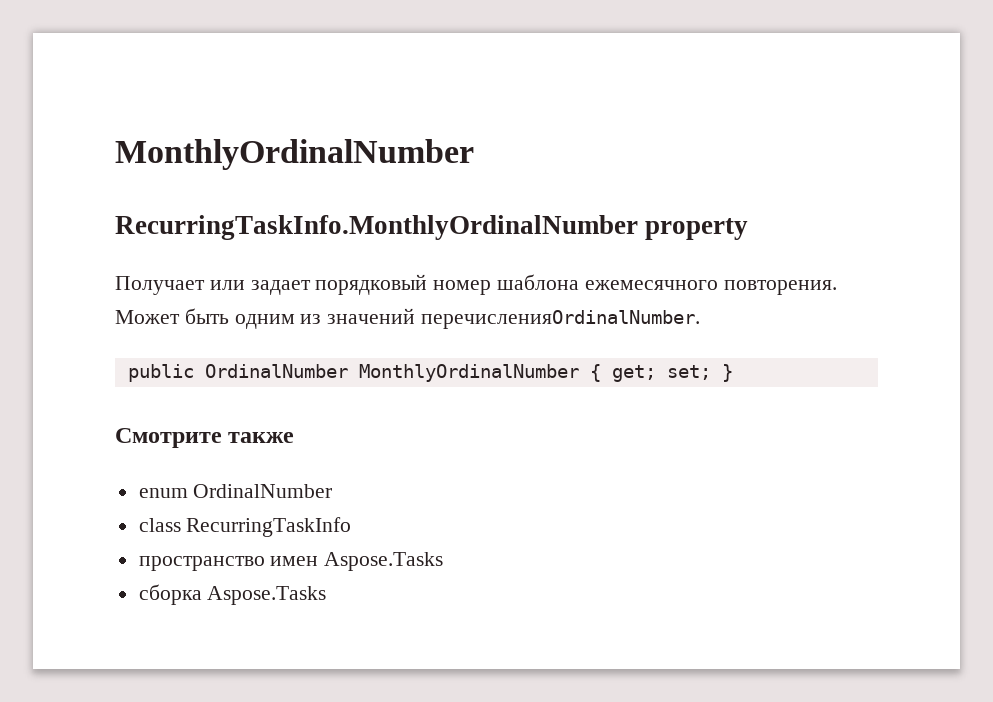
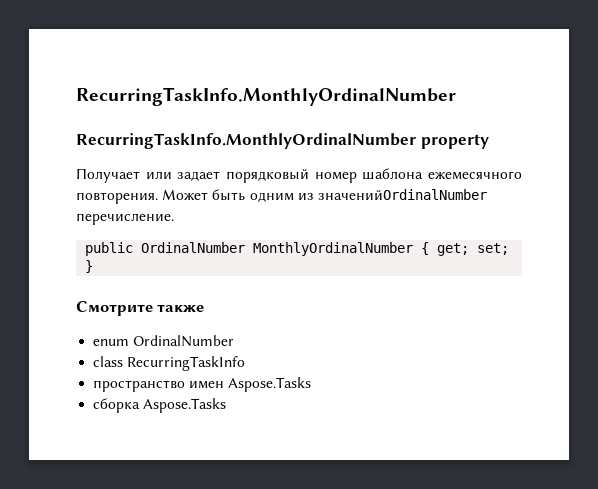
[115,139,474,170] MonthlyOrdinalNumber -> [76,87,456,106] RecurringTaskInfo.MonthlyOrdinalNumber
[327,308,701,329] значений перечисленияOrdinalNumber. -> [317,189,487,200] [76,213,174,225] значенийOrdinalNumber перечисление.

